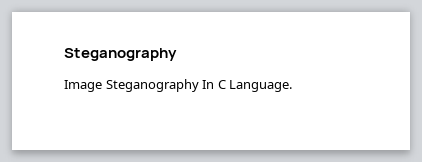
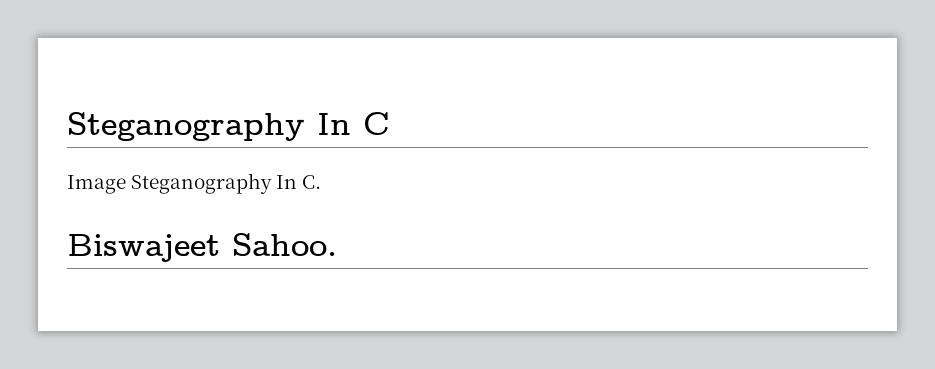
[64,48,177,61] Steganography -> [67,112,390,141] Steganography In C
[217,80,293,92] C Language. -> [302,175,322,189] [67,233,337,262] C. // Biswajeet Sahoo.

